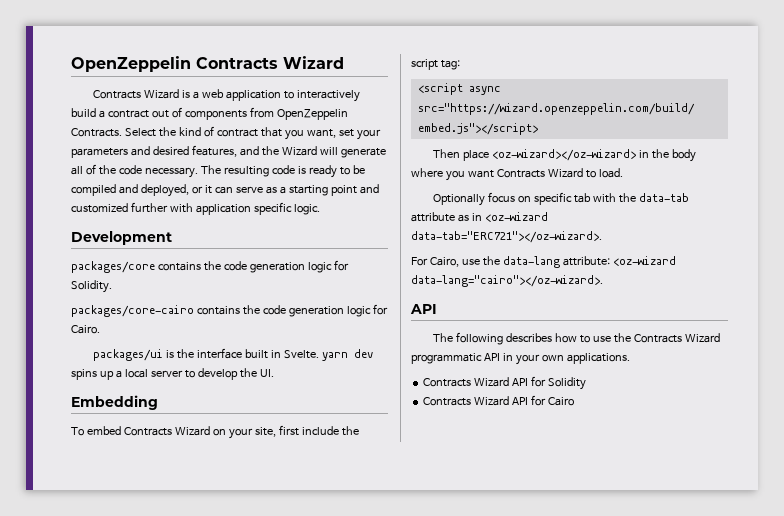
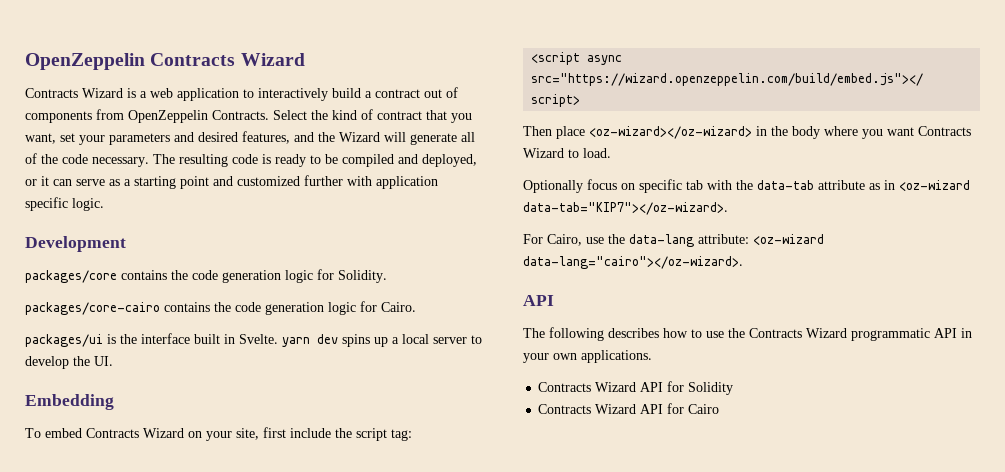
[411,231,602,243] data-tab="ERC721"></oz-wizard>. -> [523,202,728,215] data-tab="KIP7"></oz-wizard>.

